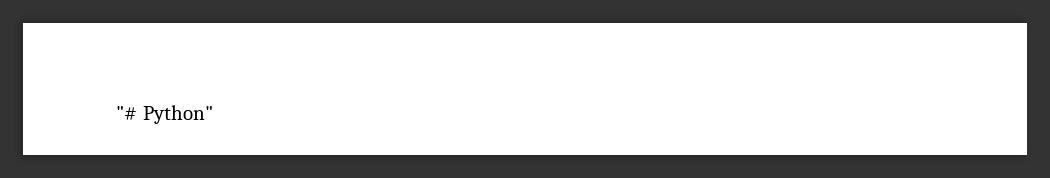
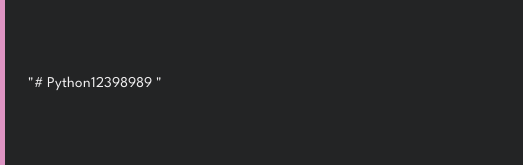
[142,105,213,124] Python" -> [47,76,163,91] Python12398989 "

